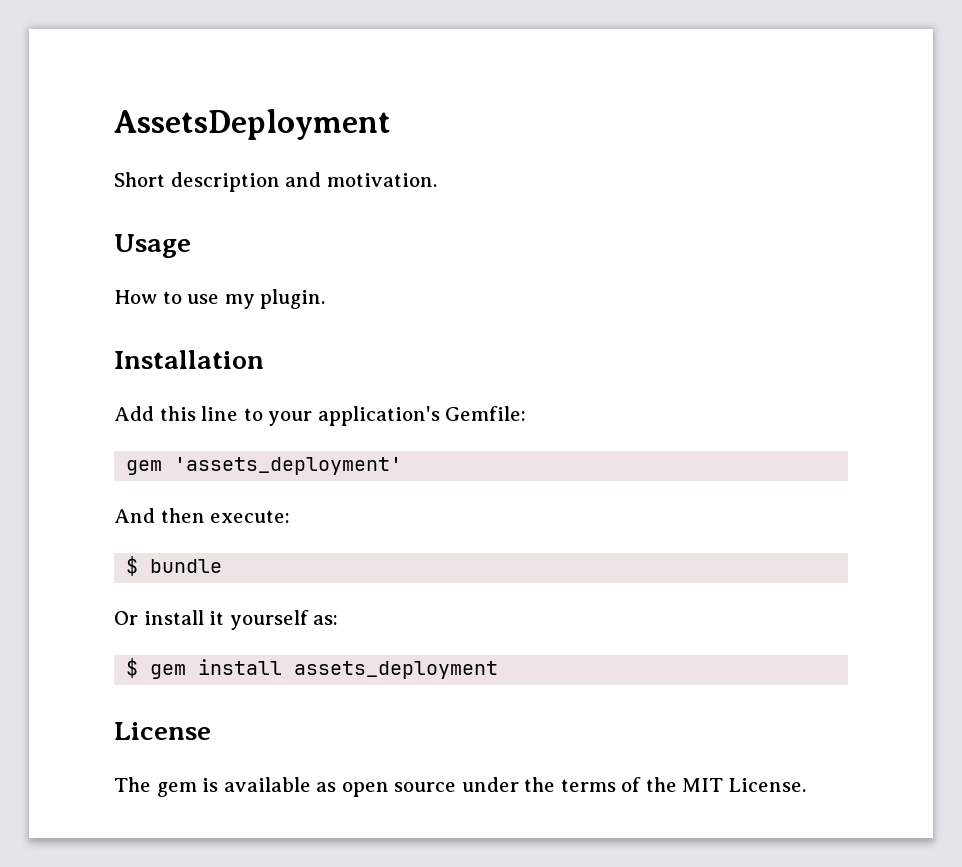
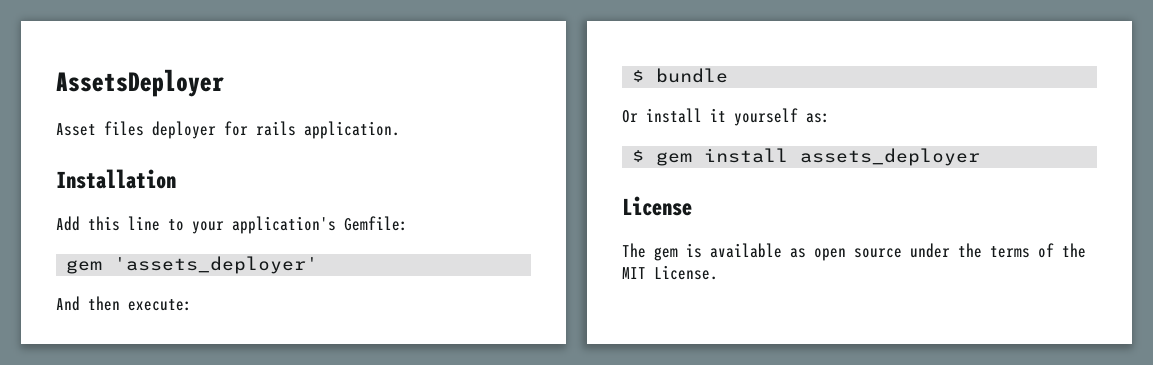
[114,109,391,140] [114,172,437,192] [114,234,191,258] [114,289,326,309] AssetsDeployment // Short description and motivation. // Usage // How to use my plugin. -> [56,69,224,97] [56,121,400,139] AssetsDeployer // Asset files deployer for rails application.
[174,457,403,475] 'assets_deployment' -> [114,256,319,274] 'assets_deployer'
[294,661,499,679] assets_deployment -> [800,148,981,166] assets_deployer

